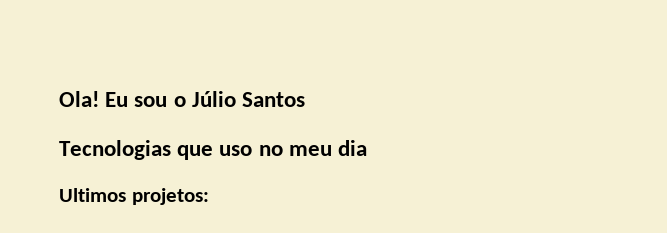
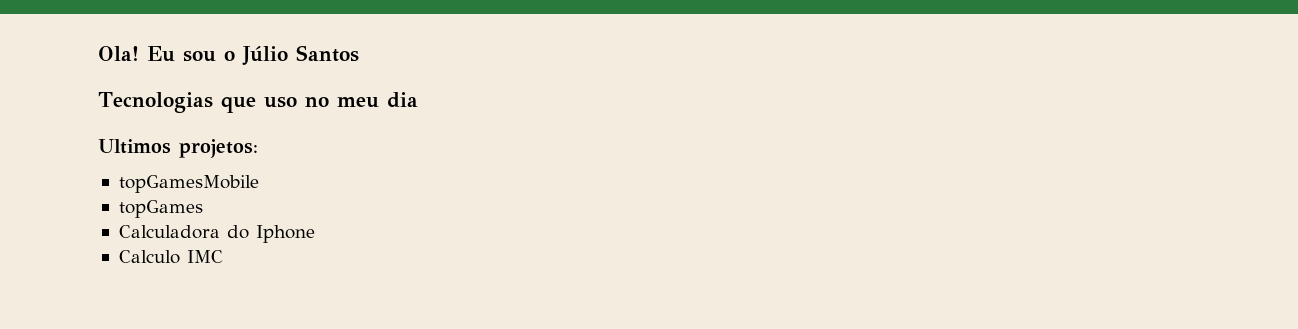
(209, 196) none -> [118,175,259,193] [118,200,203,218] [118,225,315,243] [118,250,223,264] // topGamesMobile // topGames // Calculadora do Iphone // Calculo IMC

